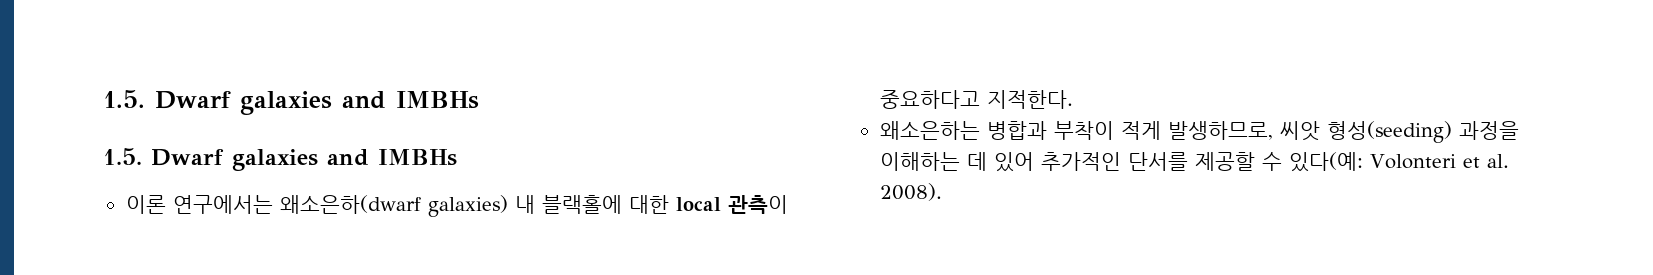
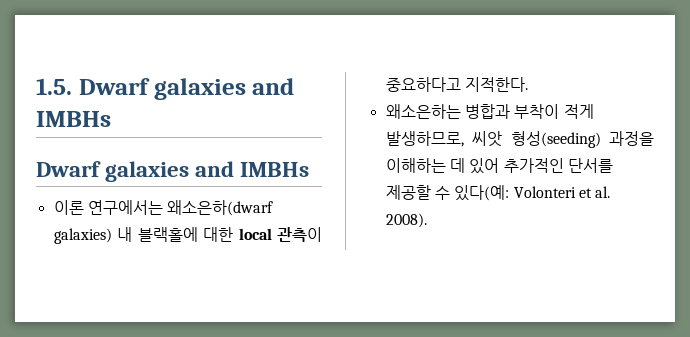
[103,90,479,115] [103,148,142,165] 1.5. Dwarf galaxies and IMBHs // 1.5. -> [36,78,295,100] [36,111,111,127] 1.5. Dwarf galaxies and IMBHs //

